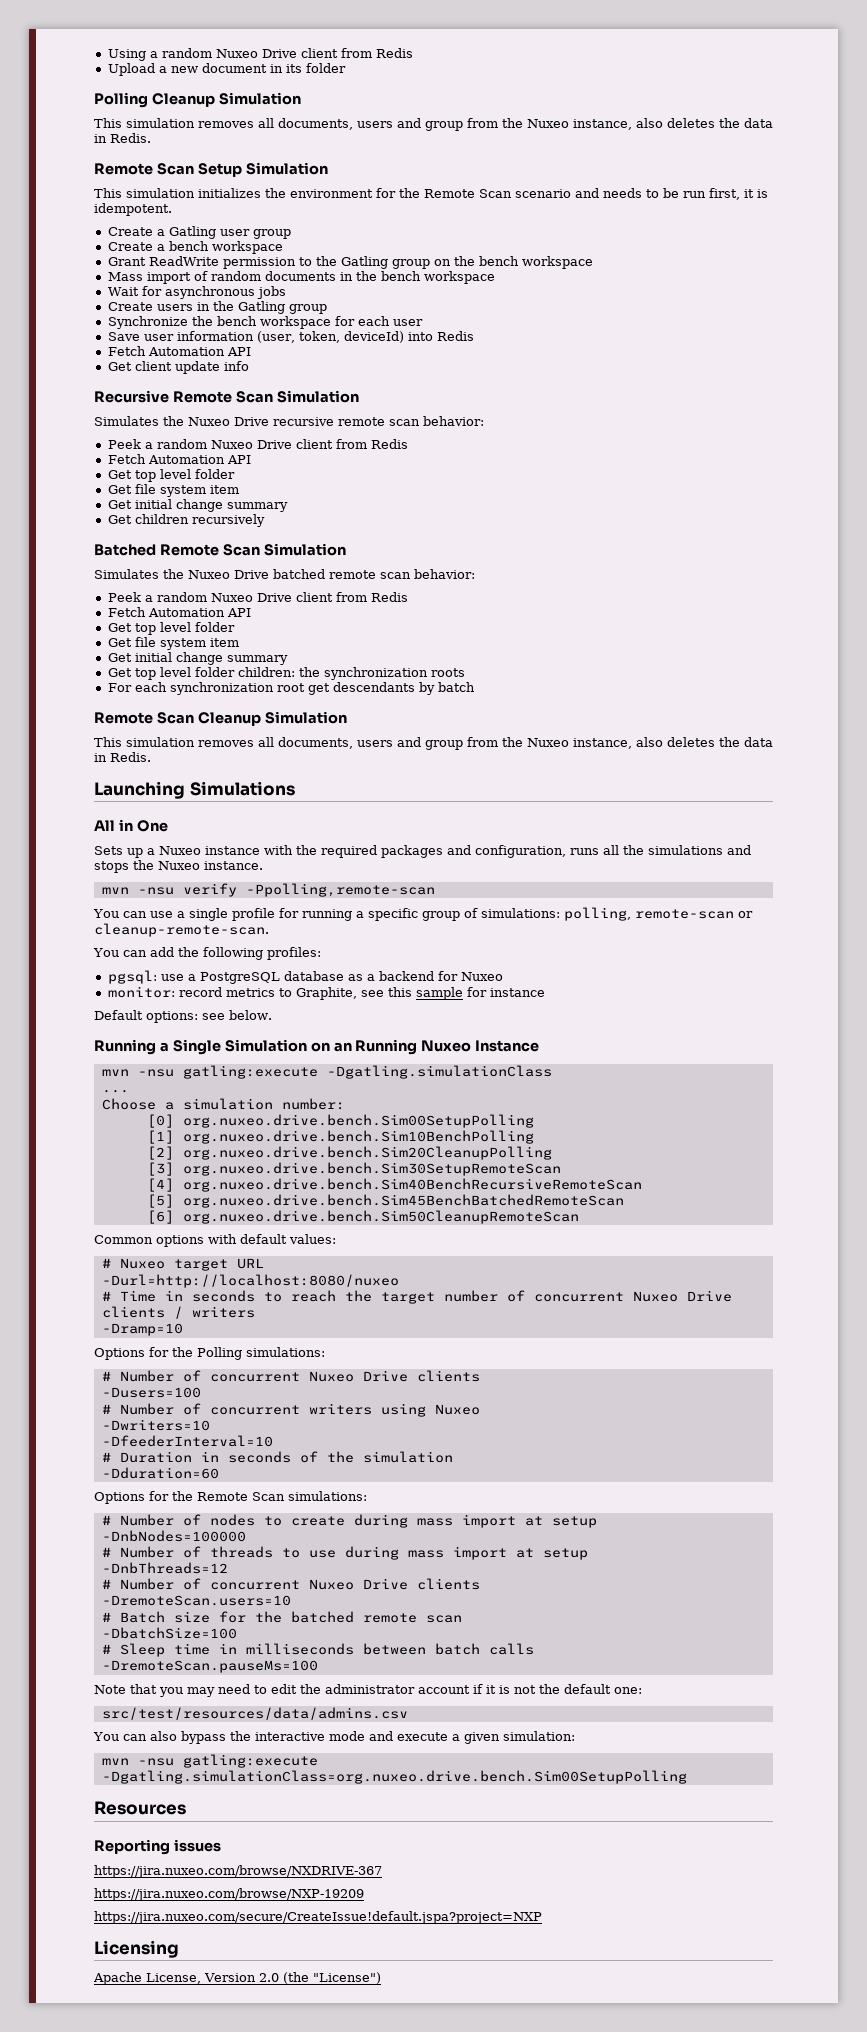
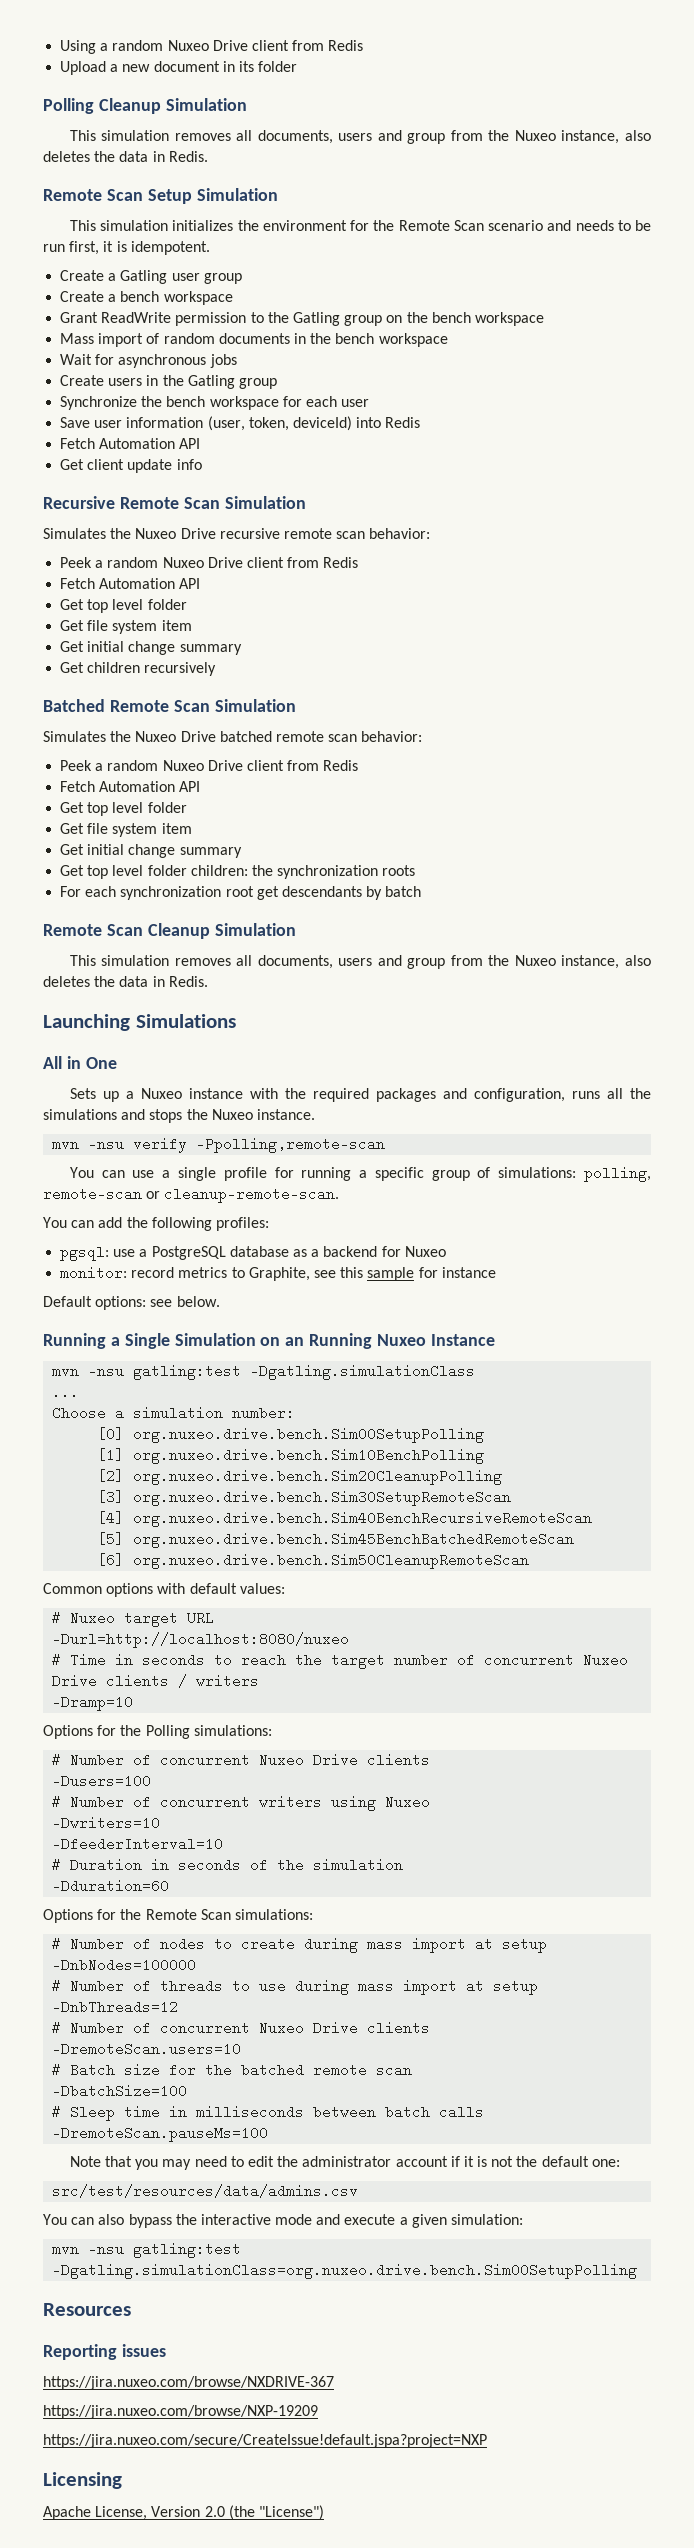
[182,1065,318,1079] gatling:execute -> [133,1364,242,1380] gatling:test
[182,1754,318,1768] gatling:execute -> [133,2242,242,2258] gatling:test

